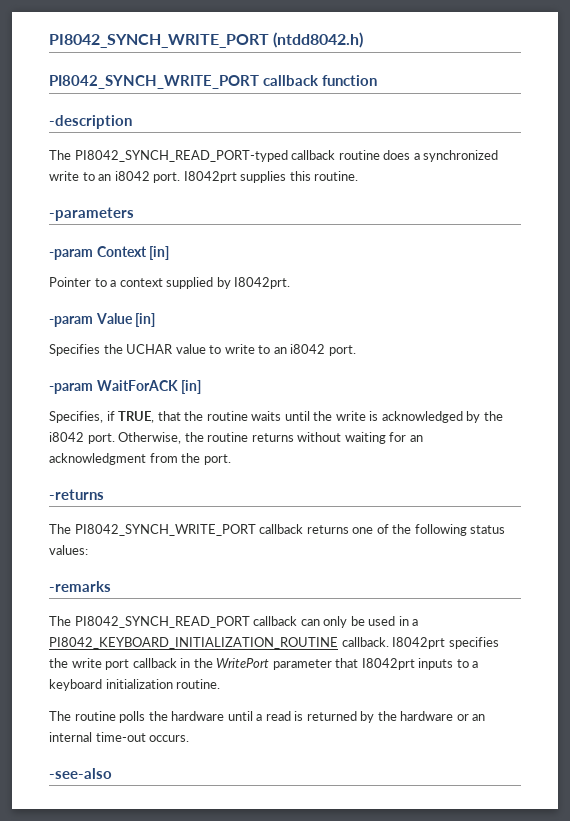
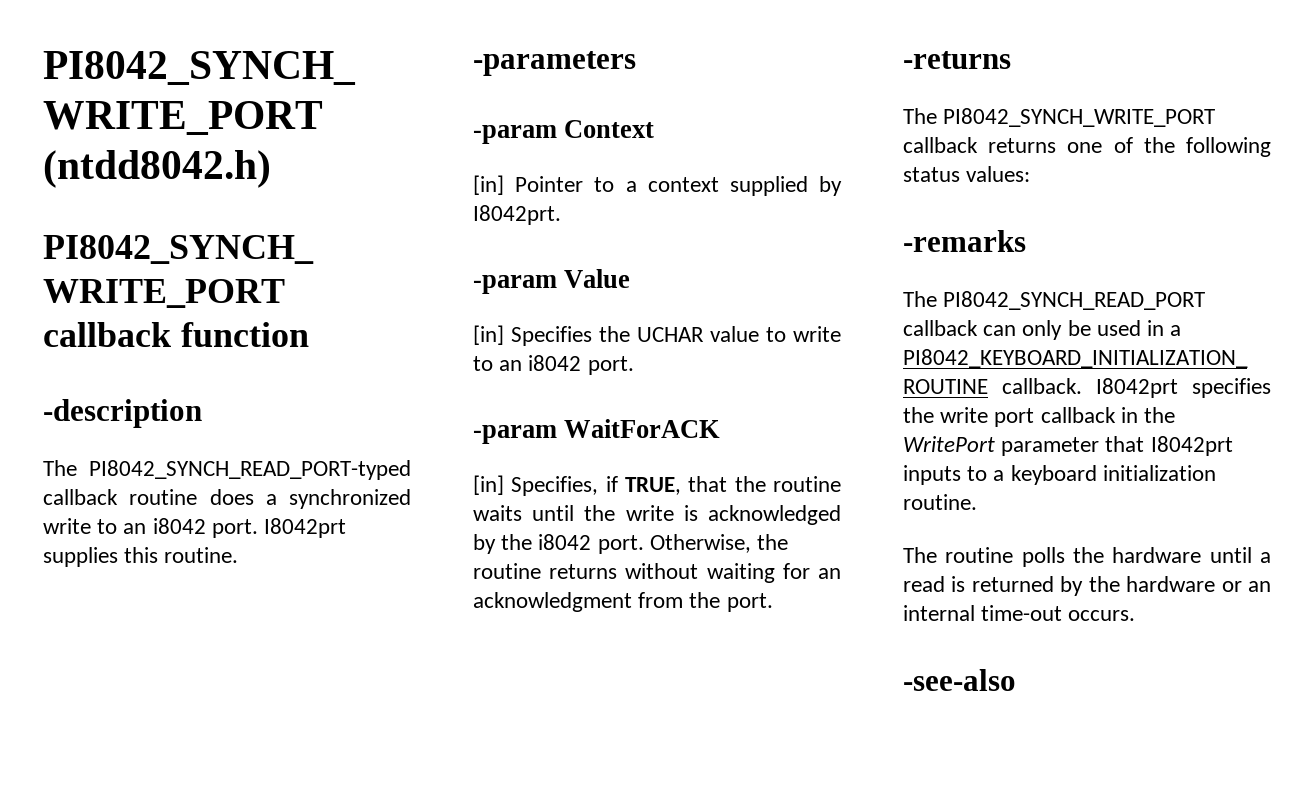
[149,246,170,260] [in] // -> [473,175,504,195] // [in]
[135,313,156,327] [in] // -> [473,325,504,345] // [in]
[181,380,202,394] [in] // -> [473,475,504,495] // [in]

